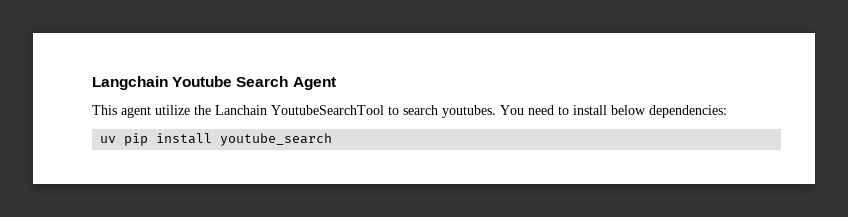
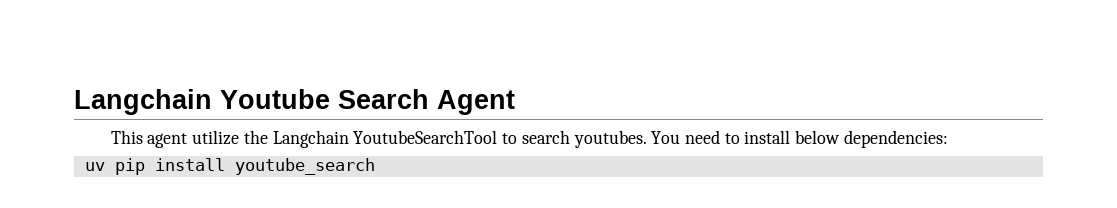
[215,105,267,115] Lanchain -> [272,130,349,148] Langchain

